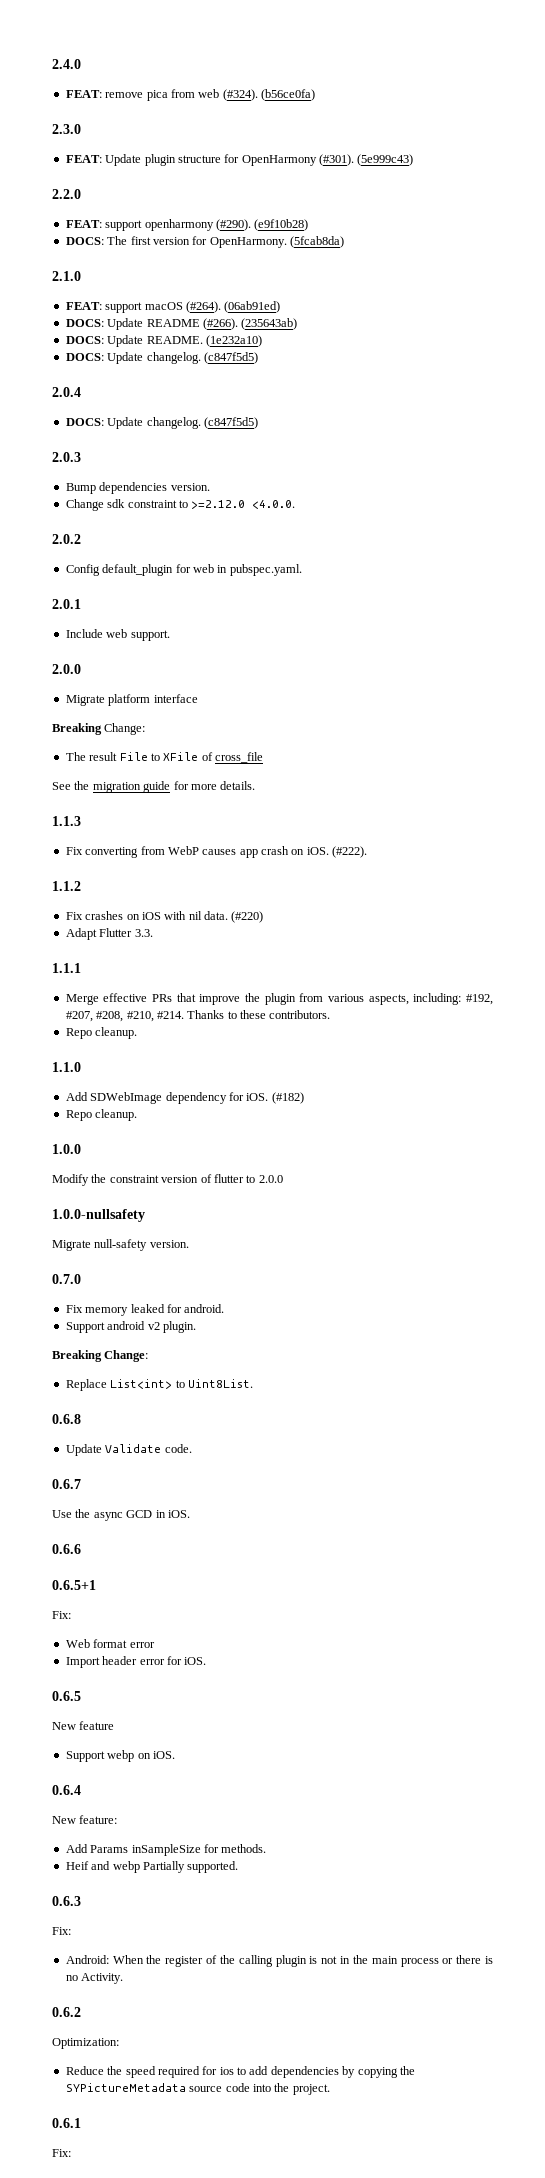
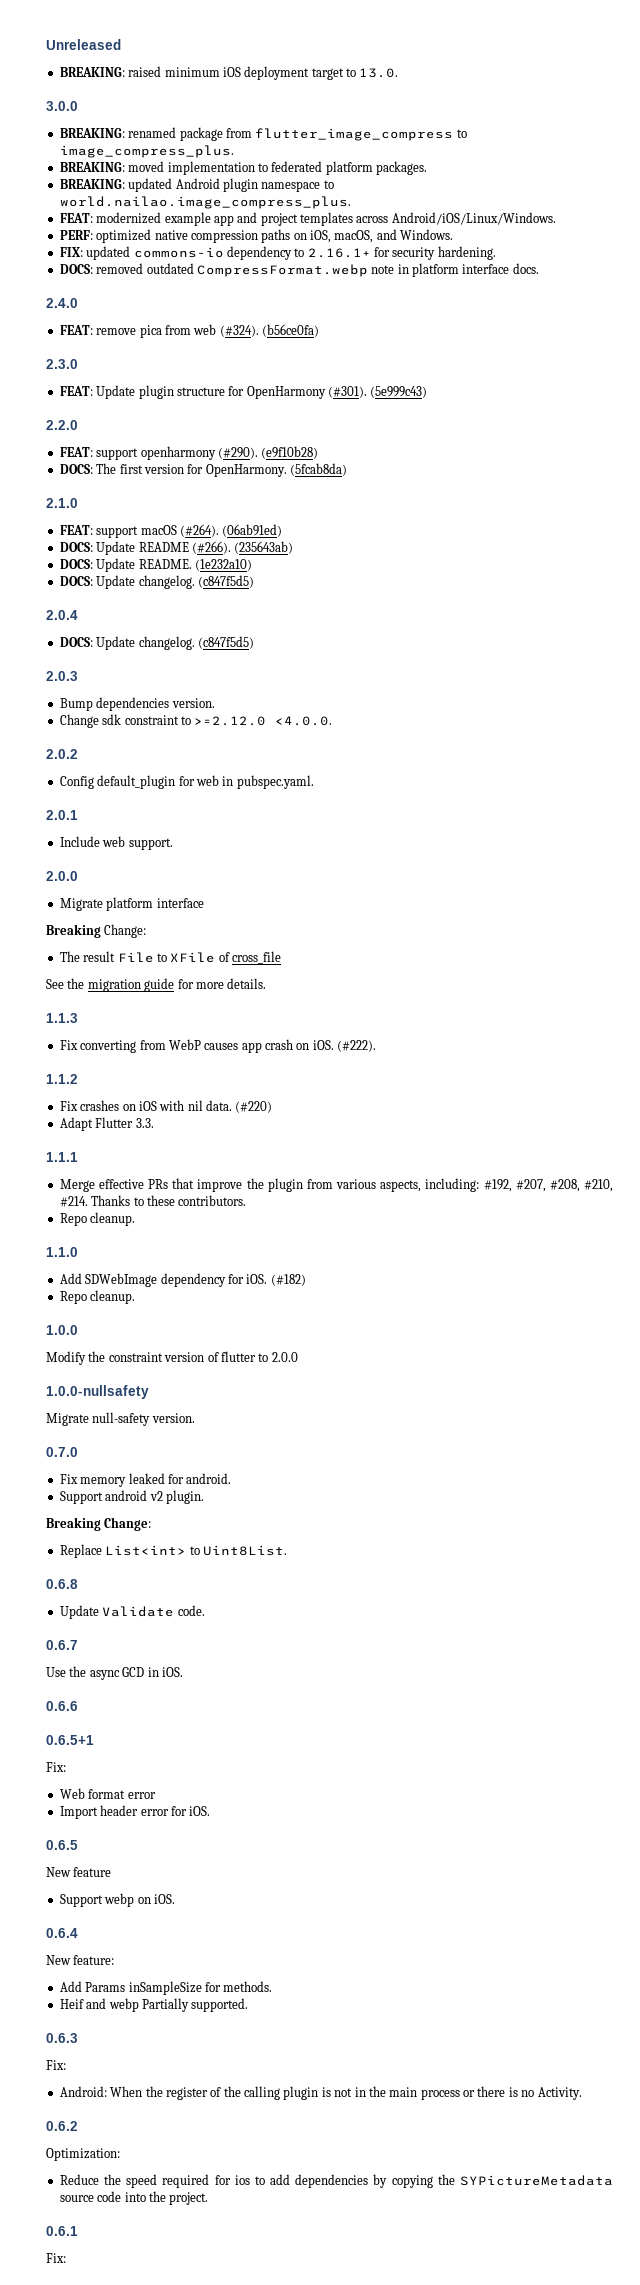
(52, 64) none -> [46,39,121,50] [59,66,399,80] [46,101,78,111] [59,127,467,141] [59,145,234,158] [59,161,427,175] [59,178,334,192] [59,196,351,209] [59,212,556,226] [59,229,454,243] [59,246,496,260] [59,263,539,277] Unreleased // BREAKING: raised minimum iOS deployment target to 13.0. // 3.0.0 // BREAKING: renamed package from flutter_image_compress to image_compress_plus. // BREAKING: moved implementation to federated platform packages. // BREAKING: updated Android plugin namespace to world.nailao.image_compress_plus. // FEAT: modernized example app and project templates across Android/iOS/Linux/Windows. // PERF: optimized native compression paths on iOS, macOS, and Windows. // FIX: updated commons-io dependency to 2.16.1+ for security hardening. // DOCS: removed outdated CompressFormat.webp note in platform interface docs. //

